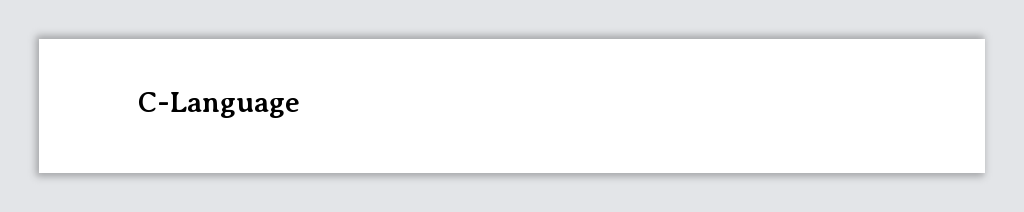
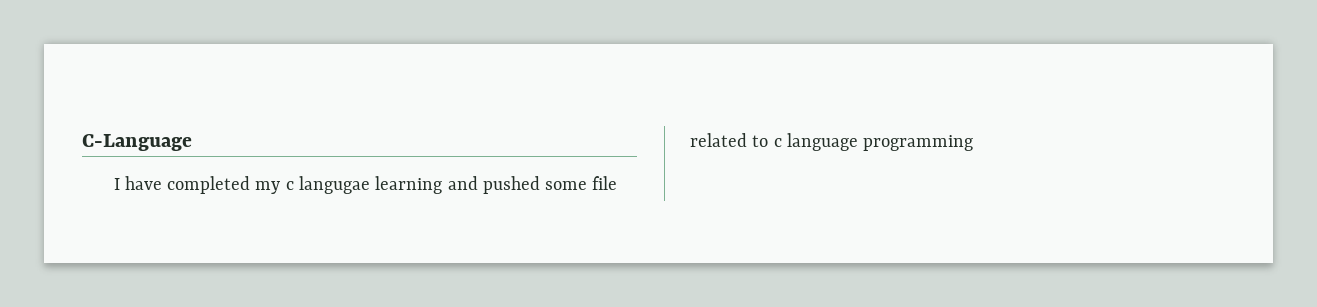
(300, 105) none -> [113,176,618,194] [690,133,974,151] // I have completed my c langugae learning and pushed some file related to c language programming

